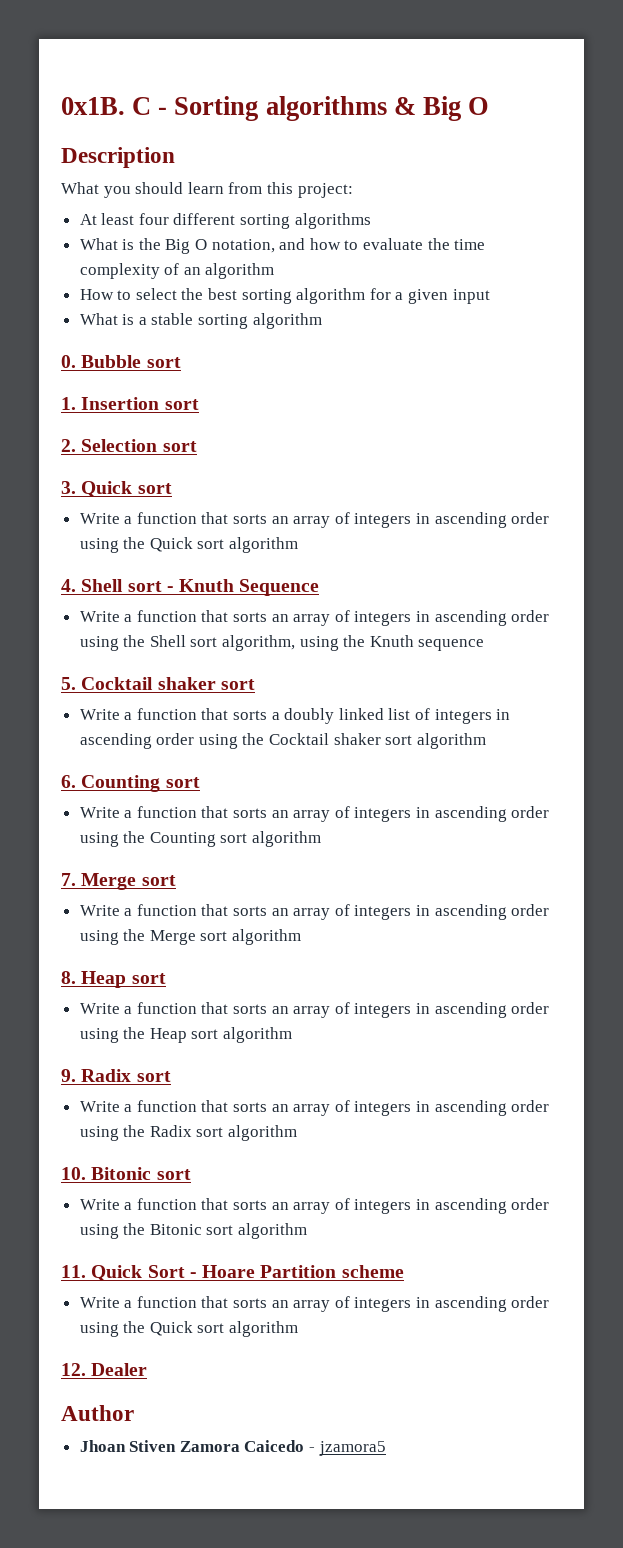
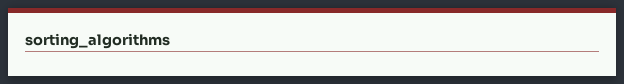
[61,96,490,121] [61,147,175,168] [61,182,353,198] [79,213,371,229] [79,238,486,254] [79,263,275,279] [79,288,490,304] [79,313,322,329] [61,355,181,368] [61,397,199,410] [61,439,197,452] [61,481,172,497] [79,512,550,528] [79,537,299,553] [61,579,320,596] [79,610,550,626] [79,635,485,651] [61,677,255,690] [79,708,511,724] [79,733,486,749] [61,775,200,792] [79,806,550,822] [79,831,322,847] [61,873,176,890] [79,904,550,920] [79,929,302,945] [61,971,166,988] [79,1002,550,1018] [79,1027,293,1043] [61,1069,171,1082] [79,1100,550,1116] [79,1125,298,1141] [61,1167,191,1180] [79,1198,550,1214] [79,1223,308,1239] [61,1265,404,1281] [79,1296,550,1312] [79,1321,299,1337] [61,1363,148,1376] [61,1405,134,1421] [79,1440,386,1456] 0x1B. C - Sorting algorithms & Big O // Description // What you should learn from this project: // At least four different sorting algorithms // What is the Big O notation, and how to evaluate the time complexity of an algorithm // How to select the best sorting algorithm for a given input // What is a stable sorting algorithm // 0. Bubble sort // 1. Insertion sort // 2. Selection sort // 3. Quick sort // Write a function that sorts an array of integers in ascending order using the Quick sort algorithm // 4. Shell sort - Knuth Sequence // Write a function that sorts an array of integers in ascending order using the Shell sort algorithm, using the Knuth sequence // 5. Cocktail shaker sort // Write a function that sorts a doubly linked list of integers in ascending order using the Cocktail shaker sort algorithm // 6. Counting sort // Write a function that sorts an array of integers in ascending order using the Counting sort algorithm // 7. Merge sort // Write a function that sorts an array of integers in ascending order using the Merge sort algorithm // 8. Heap sort // Write a function that sorts an array of integers in ascending order using the Heap sort algorithm // 9. Radix sort // Write a function that sorts an array of integers in ascending order using the Radix sort algorithm // 10. Bitonic sort // Write a function that sorts an array of integers in ascending order using the Bitonic sort algorithm // 11. Quick Sort - Hoare Partition scheme // Write a function that sorts an array of integers in ascending order using the Quick sort algorithm // 12. Dealer // Author // Jhoan Stiven Zamora Caicedo - jzamora5 -> [25,33,170,49] sorting_algorithms

